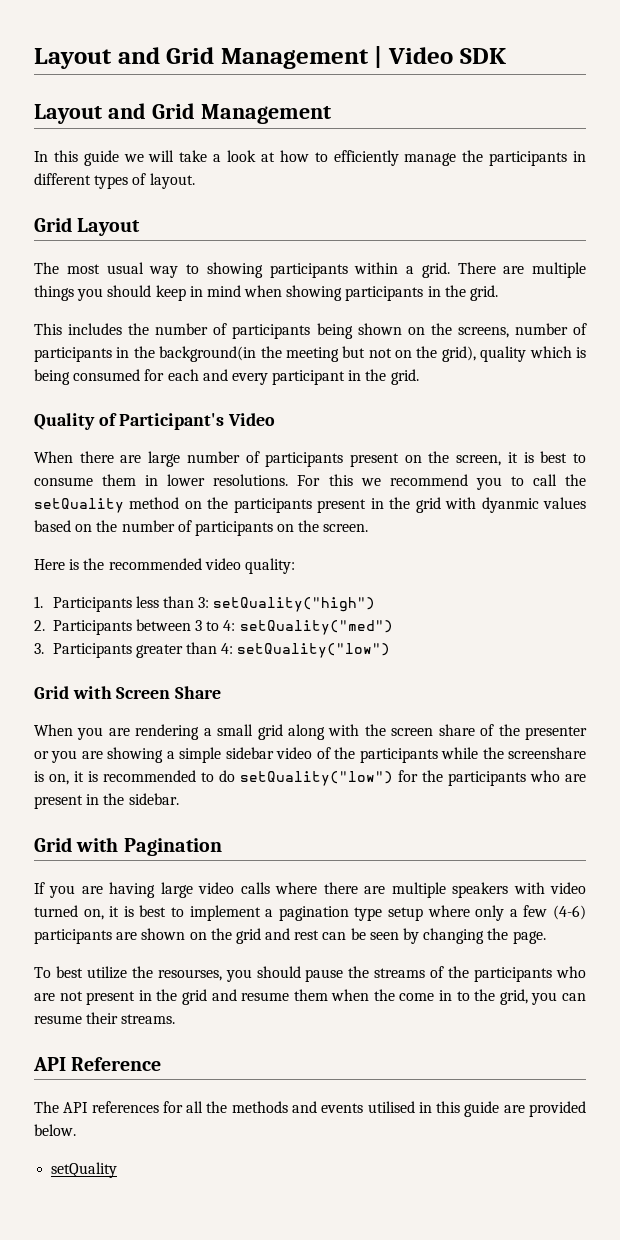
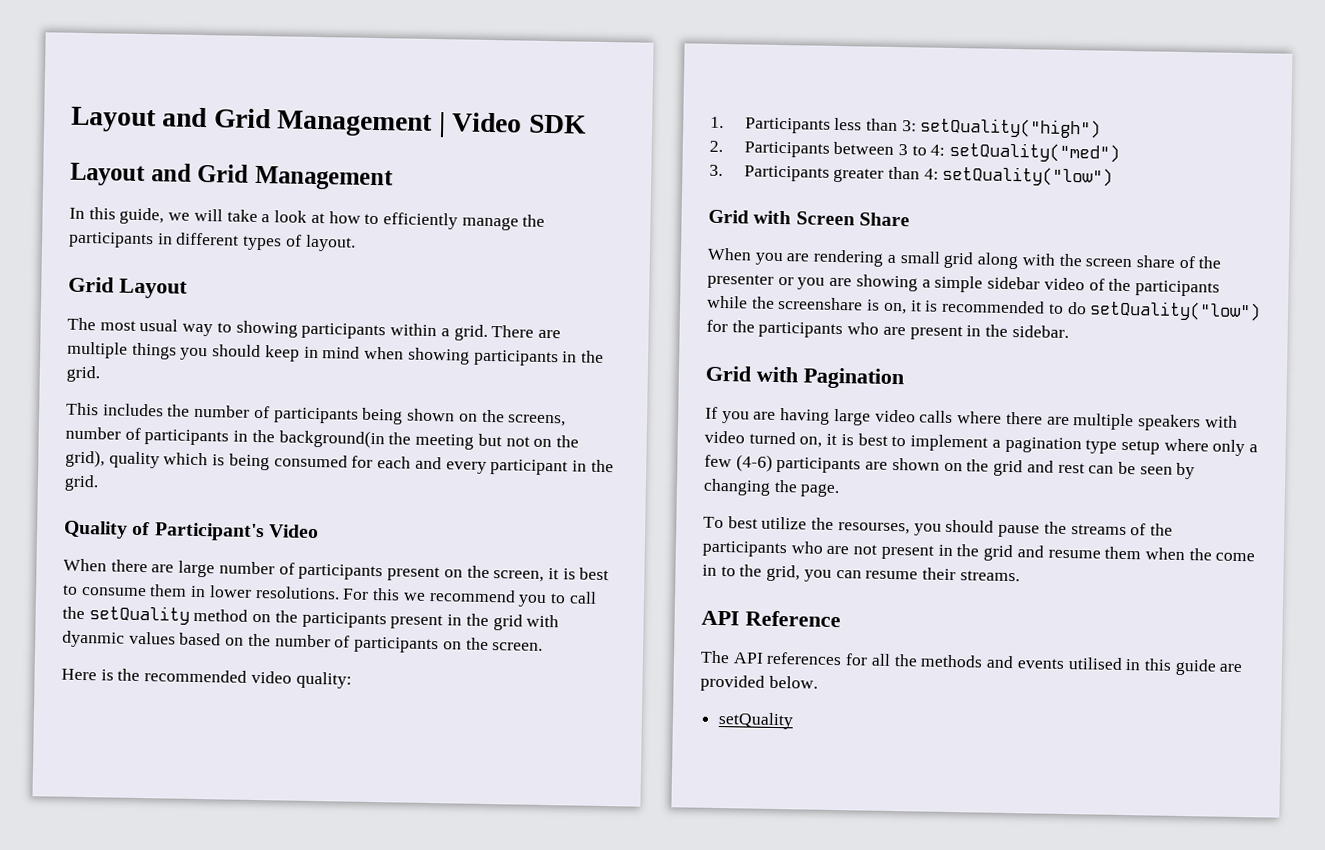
[83,150,119,166] guide -> [119,207,165,225] guide,

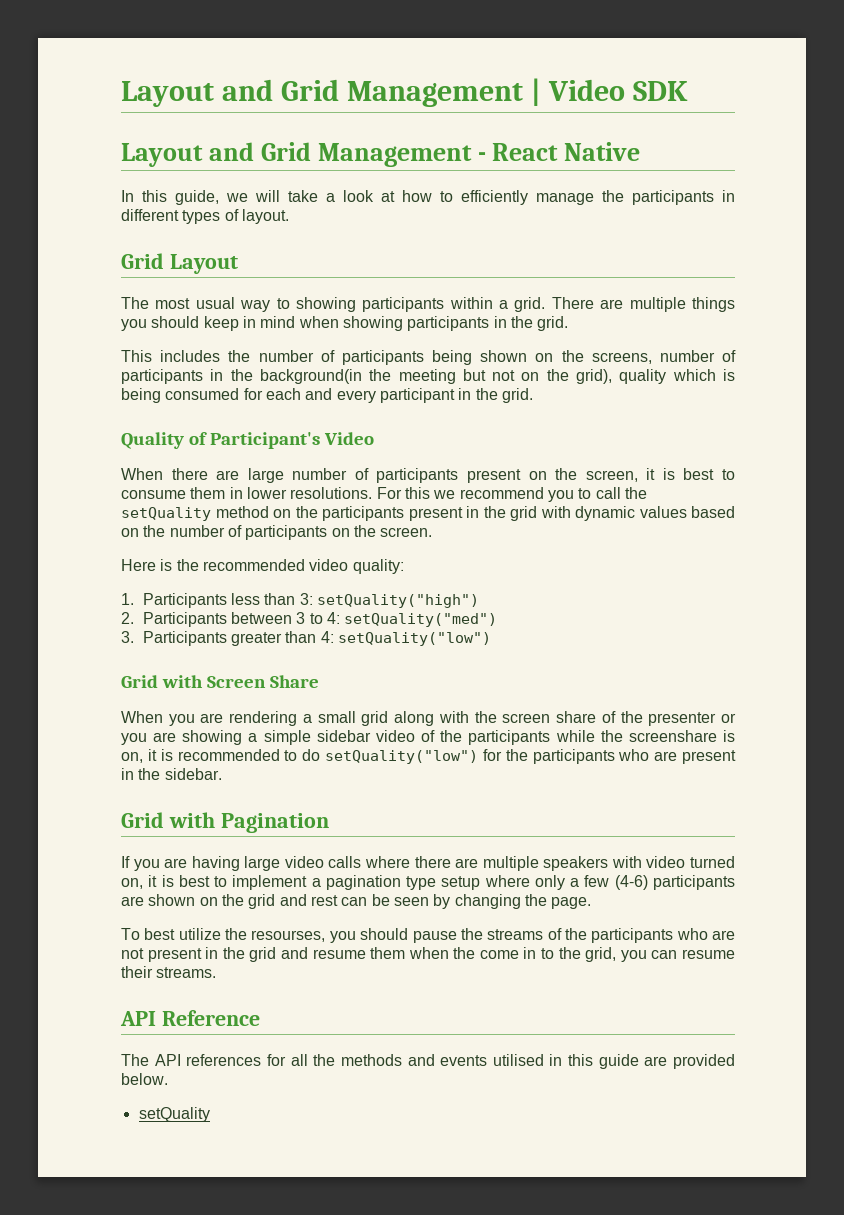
(394, 178) none -> [477,142,641,161] - React Native
[62,630,125,648] dyanmic -> [575,506,635,521] dynamic

